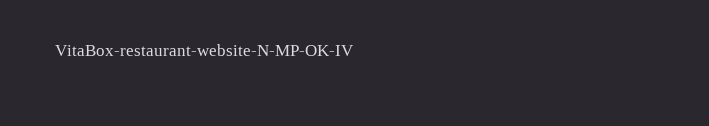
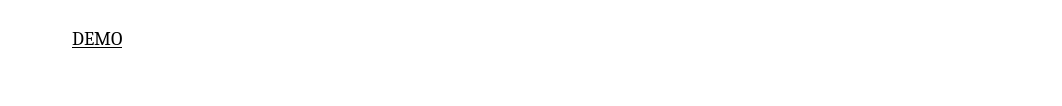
[55,44,354,56] VitaBox-restaurant-website-N-MP-OK-IV -> [72,32,122,45] DEMO

